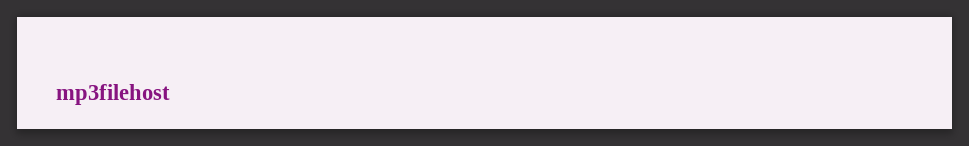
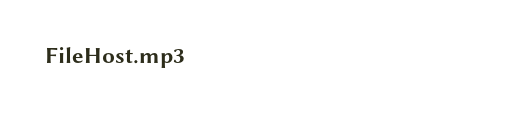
[56,84,170,105] mp3filehost -> [45,47,185,68] FileHost.mp3

